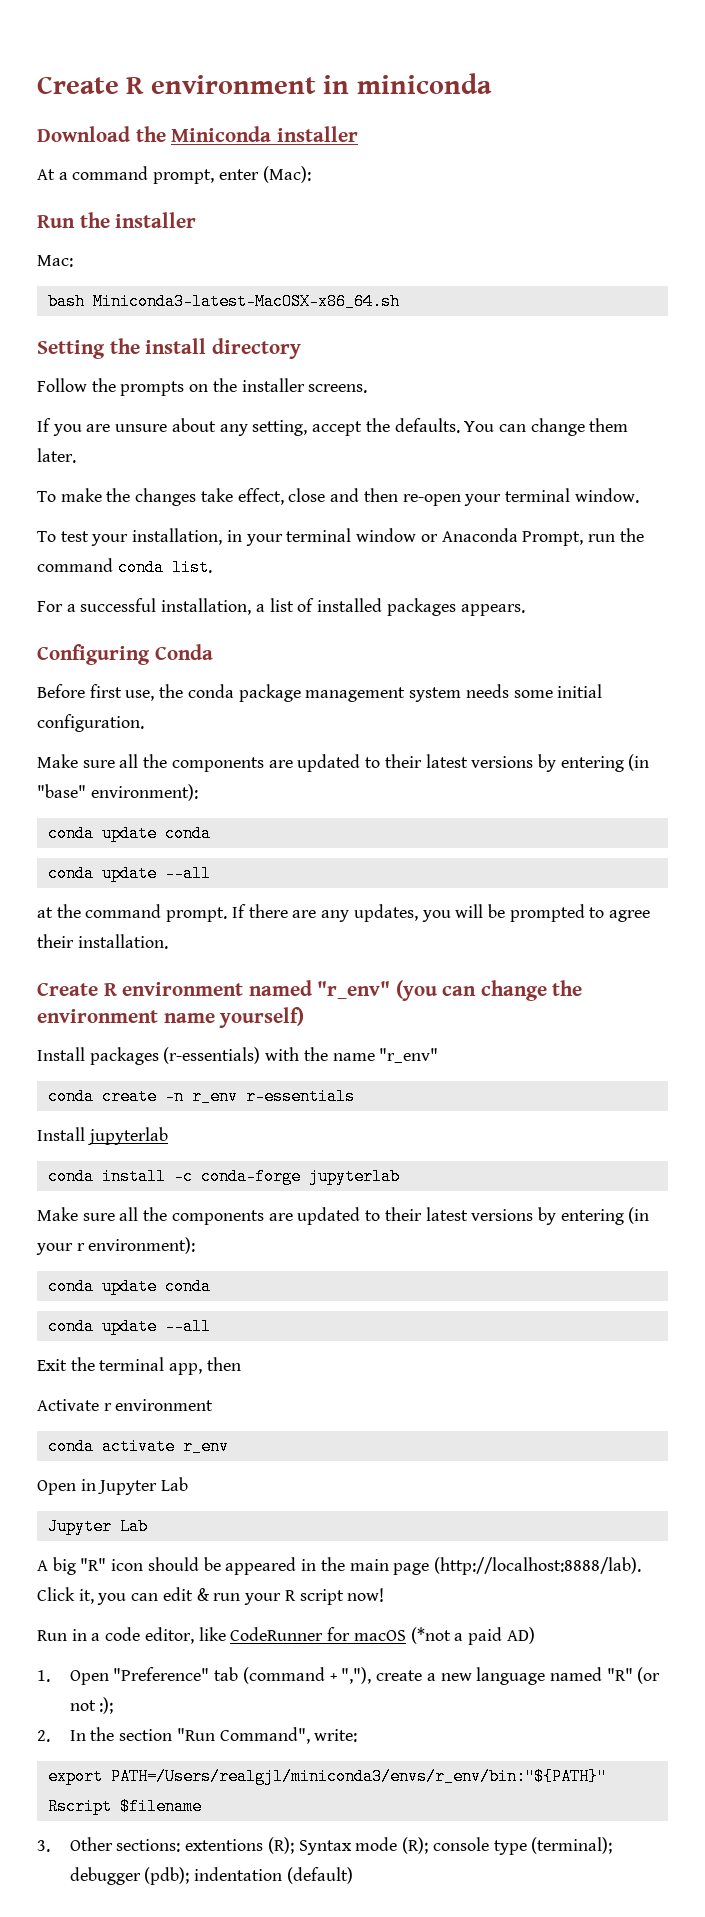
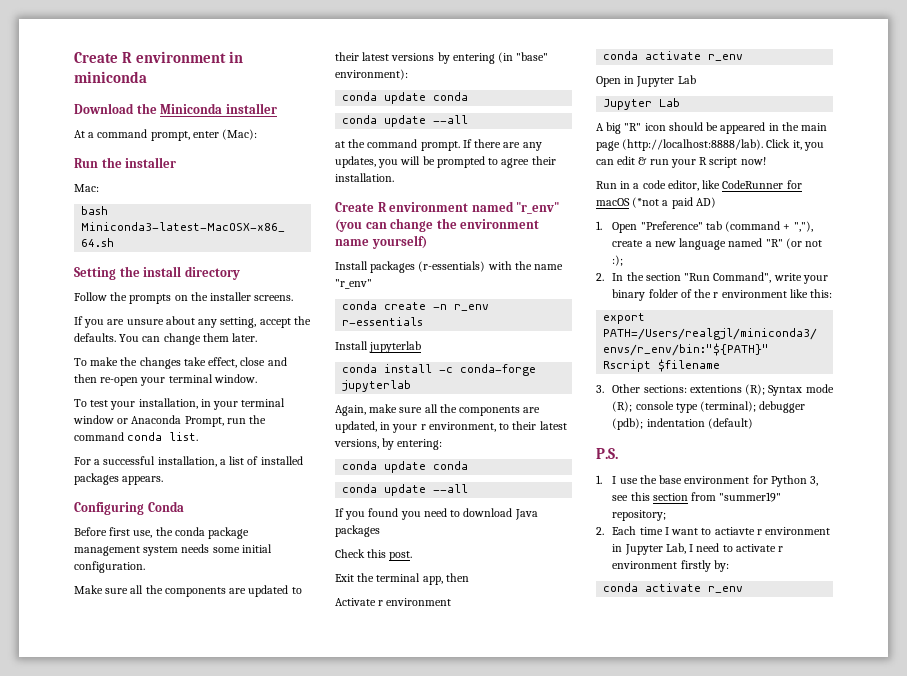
[37,1207,650,1225] [36,1237,196,1255] [47,1278,211,1295] [47,1318,211,1335] Make sure all the components are updated to their latest versions by entering (in your r environment): // conda update conda // conda update --all -> [335,404,541,416] [335,421,567,433] [334,438,443,450] [342,461,469,473] [342,484,469,496] [335,508,538,520] [335,525,380,537] [335,549,413,561] Again, make sure all the components are updated, in your r environment, to their latest versions, by entering: // conda update conda // conda update --all // If you found you need to download Java packages // Check this post.
[314,1729,358,1742] write: -> [773,273,828,284] [612,289,833,301] write your binary folder of the r environment like this:
(353, 1875) none -> [596,448,618,459] [596,475,819,487] [612,492,782,502] [612,510,667,521] [596,526,831,535] [612,543,784,555] [612,560,729,572] [603,583,744,593] // P.S. // 1. I use the base environment for Python 3, see this section from "summer19" repository; // 2. Each time I want to actiavte r environment in Jupyter Lab, I need to activate r environment firstly by: // conda activate r_env

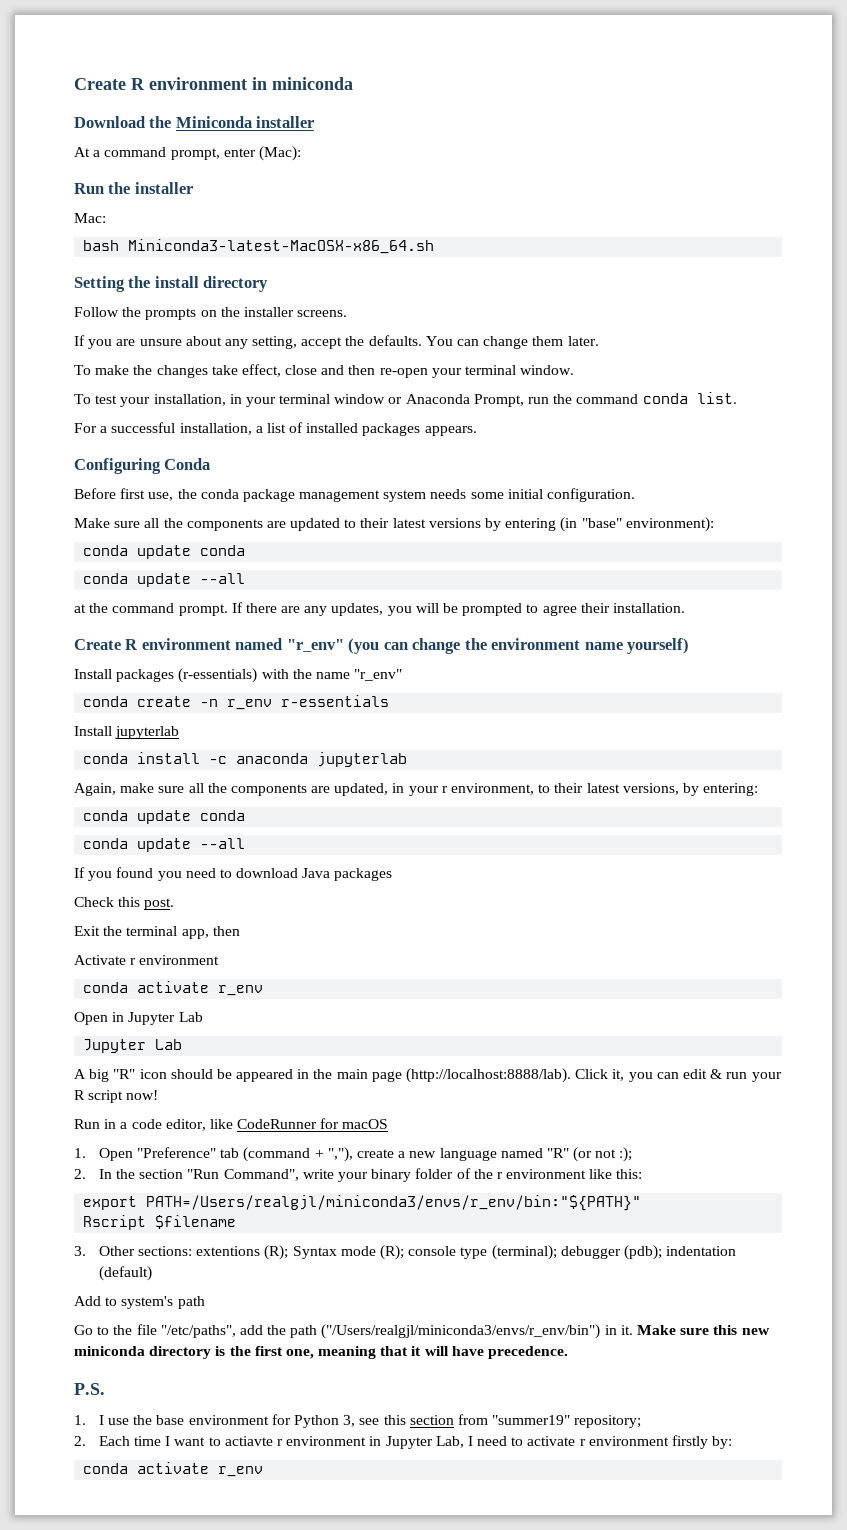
[460,364,537,376] conda-forge -> [236,753,309,764] anaconda
[632,197,716,209] (*not a paid AD) -> (389, 1124) none
(753, 423) none -> [74,1296,205,1309] [74,1324,770,1339] [74,1346,569,1359] // Add to system's path // Go to the file "/etc/paths", add the path ("/Users/realgjl/miniconda3/envs/r_env/bin") in it. Make sure this new miniconda directory is the first one, meaning that it will have precedence.

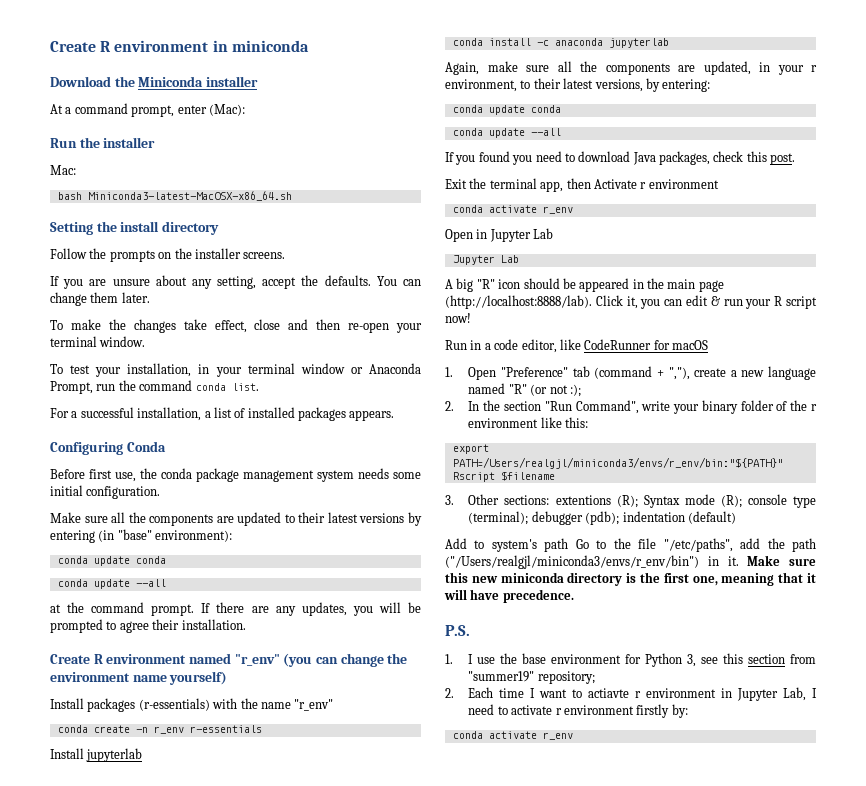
[334,868,393,881] [74,897,114,907] packages // Check -> [659,151,744,165] packages, check
(240, 931) // -> (591, 183) none
(205, 1302) // -> (569, 545) none

